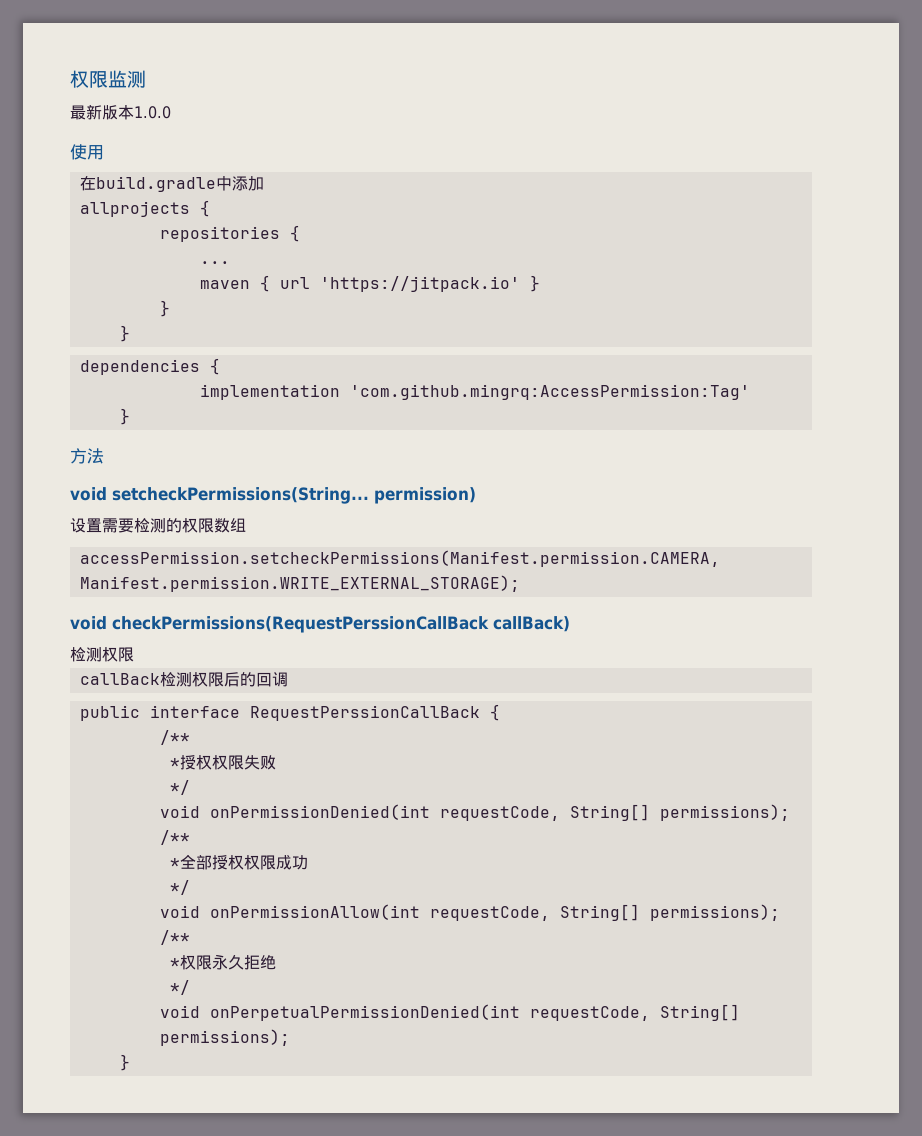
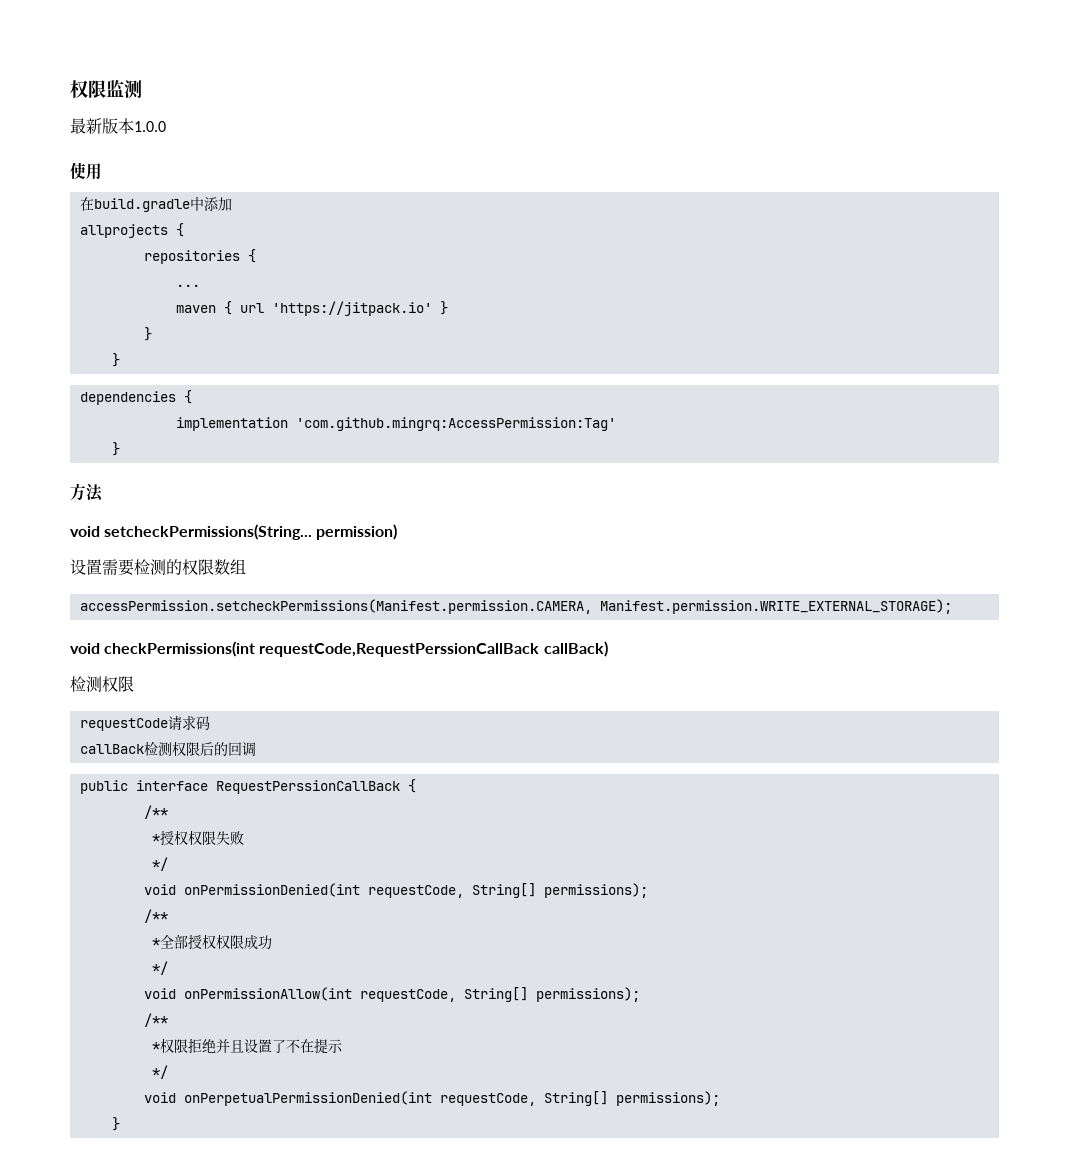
[112,616,489,633] checkPermissions(RequestPerssionCallBack -> [104,641,540,657] checkPermissions(int requestCode,RequestPerssionCallBack
(134, 654) none -> [79,715,210,731] // requestCode请求码
[211,954,244,970] 永久 -> (188, 1046) none
(276, 962) none -> [215,1038,343,1054] 并且设置了不在提示

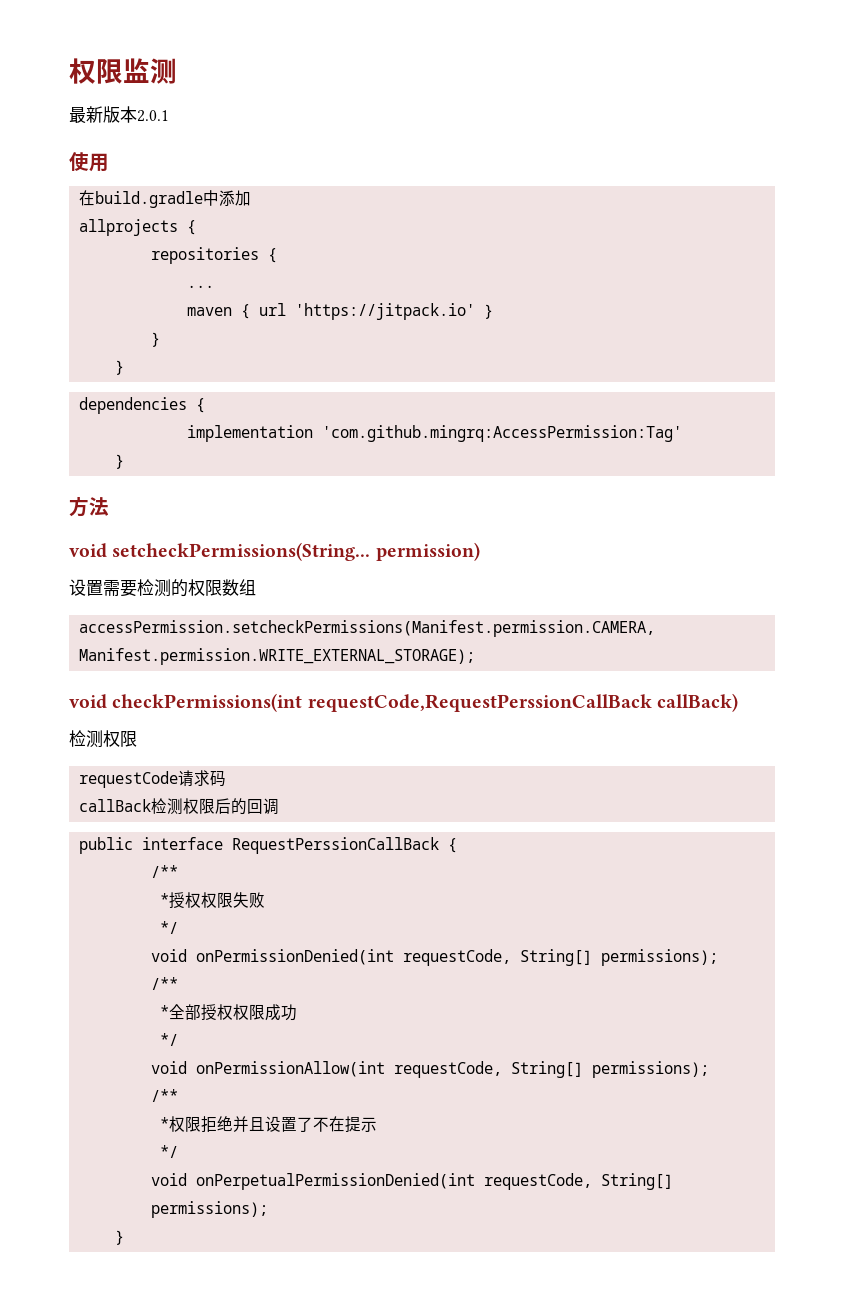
[134,121,166,132] 1.0.0 -> [137,110,169,122] 2.0.1

